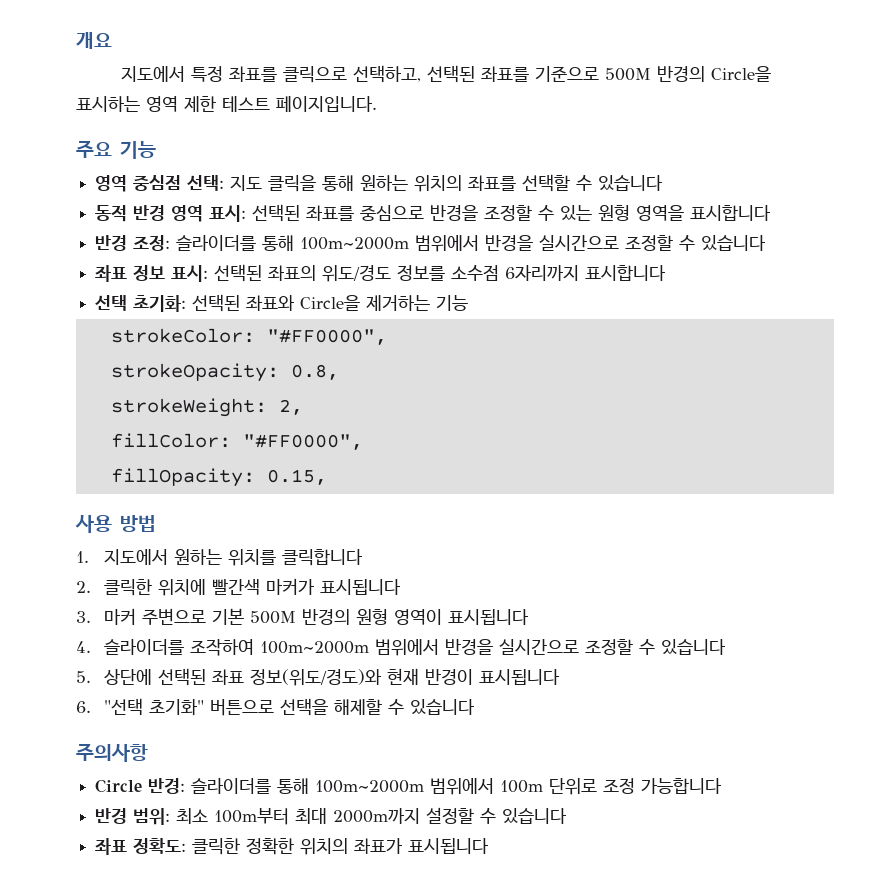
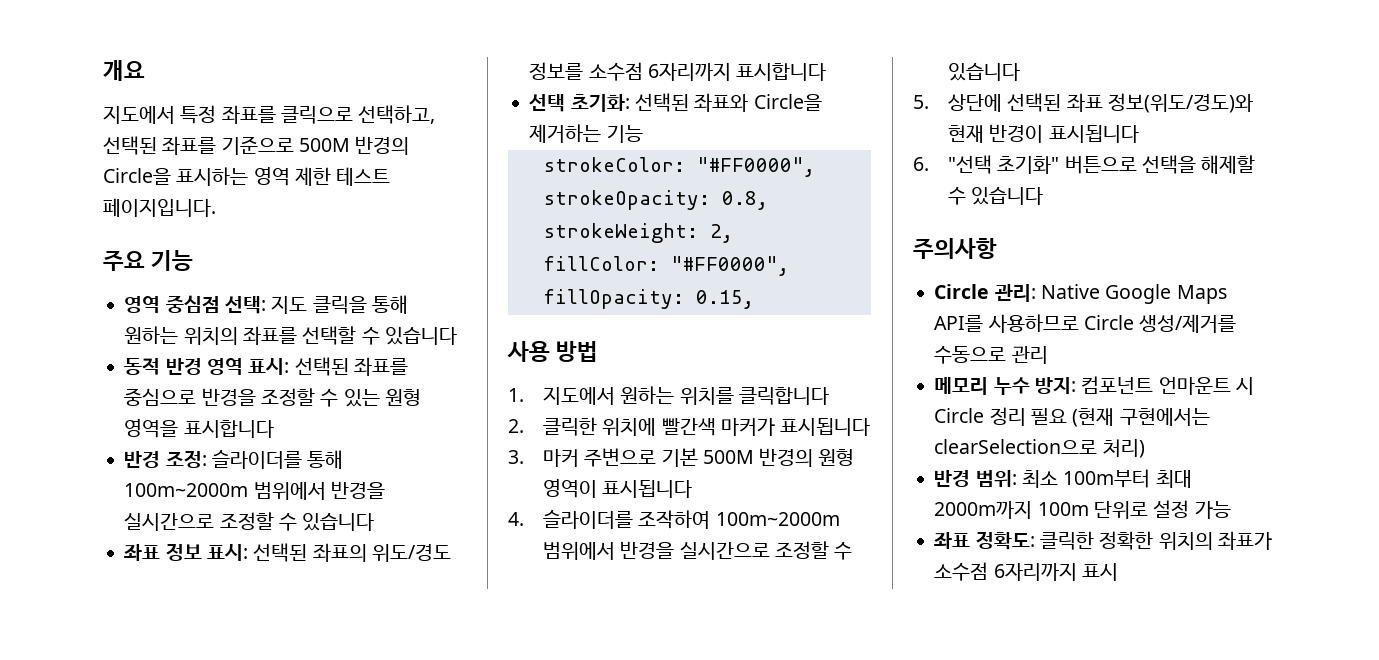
[148,778,723,795] 반경: 슬라이더를 통해 100m~2000m 범위에서 100m 단위로 조정 가능합니다 -> [994,284,1227,304] [934,314,1237,333] [934,346,1048,364] [934,376,1254,395] [934,407,1210,427] [934,439,1145,458] 관리: Native Google Maps API를 사용하므로 Circle 생성/제거를 수동으로 관리 // 메모리 누수 방지: 컴포넌트 언마운트 시 Circle 정리 필요 (현재 구현에서는 clearSelection으로 처리)
[426,807,568,824] 설정할 수 있습니다 -> [1037,500,1231,519] 100m 단위로 설정 가능
[408,838,490,854] 표시됩니다 -> [934,562,1118,581] 소수점 6자리까지 표시

